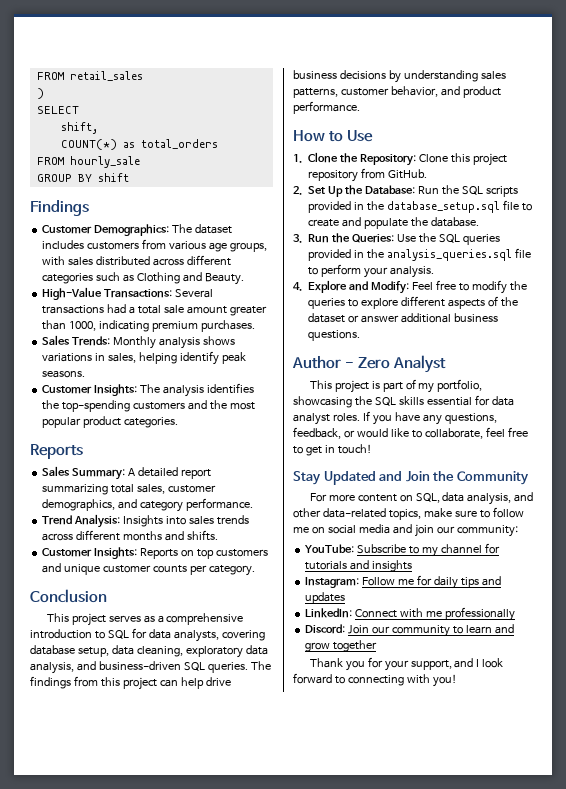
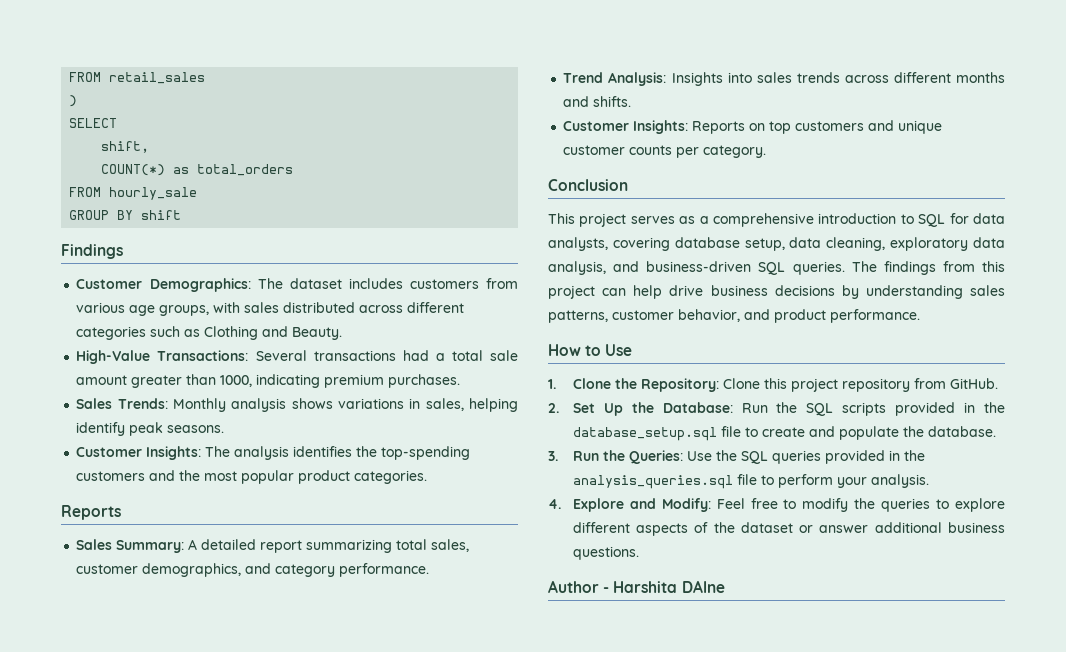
[358,355,447,373] [309,379,483,393] [293,395,514,408] [293,411,497,425] [293,427,528,439] [293,444,372,456] [293,471,529,485] [309,492,534,505] [293,507,524,520] [293,524,518,537] [304,543,500,557] [305,560,413,572] [305,575,501,589] [305,592,346,604] [305,607,515,621] [305,624,514,637] [305,640,378,652] [309,657,504,671] [293,673,457,687] Zero Analyst // This project is part of my portfolio, showcasing the SQL skills essential for data analyst roles. If you have any questions, feedback, or would like to collaborate, feel free to get in touch! // Stay Updated and Join the Community // For more content on SQL, data analysis, and other data-related topics, make sure to follow me on social media and join our community: // YouTube: Subscribe to my channel for tutorials and insights // Instagram: Follow me for daily tips and updates // LinkedIn: Connect with me professionally // Discord: Join our community to learn and grow together // Thank you for your support, and I look forward to connecting with you! -> [613,580,725,593] Harshita DAlne

